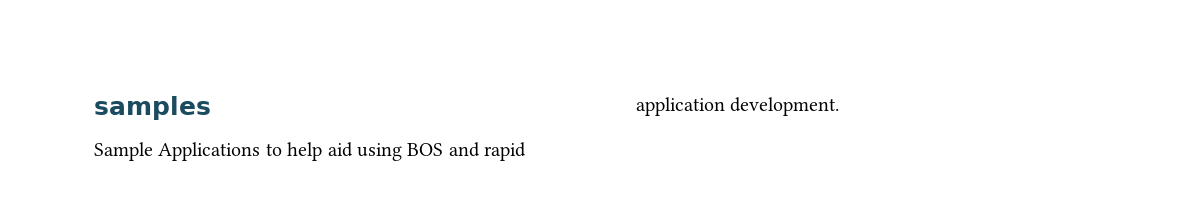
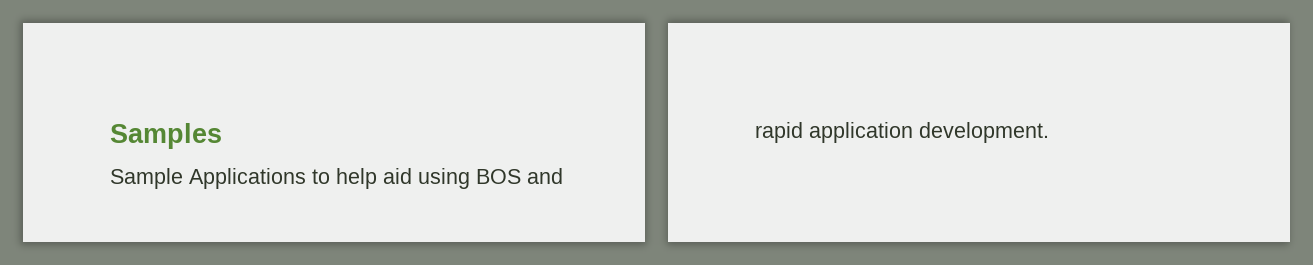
[94,96,211,120] samples -> [110,123,222,149] Samples

